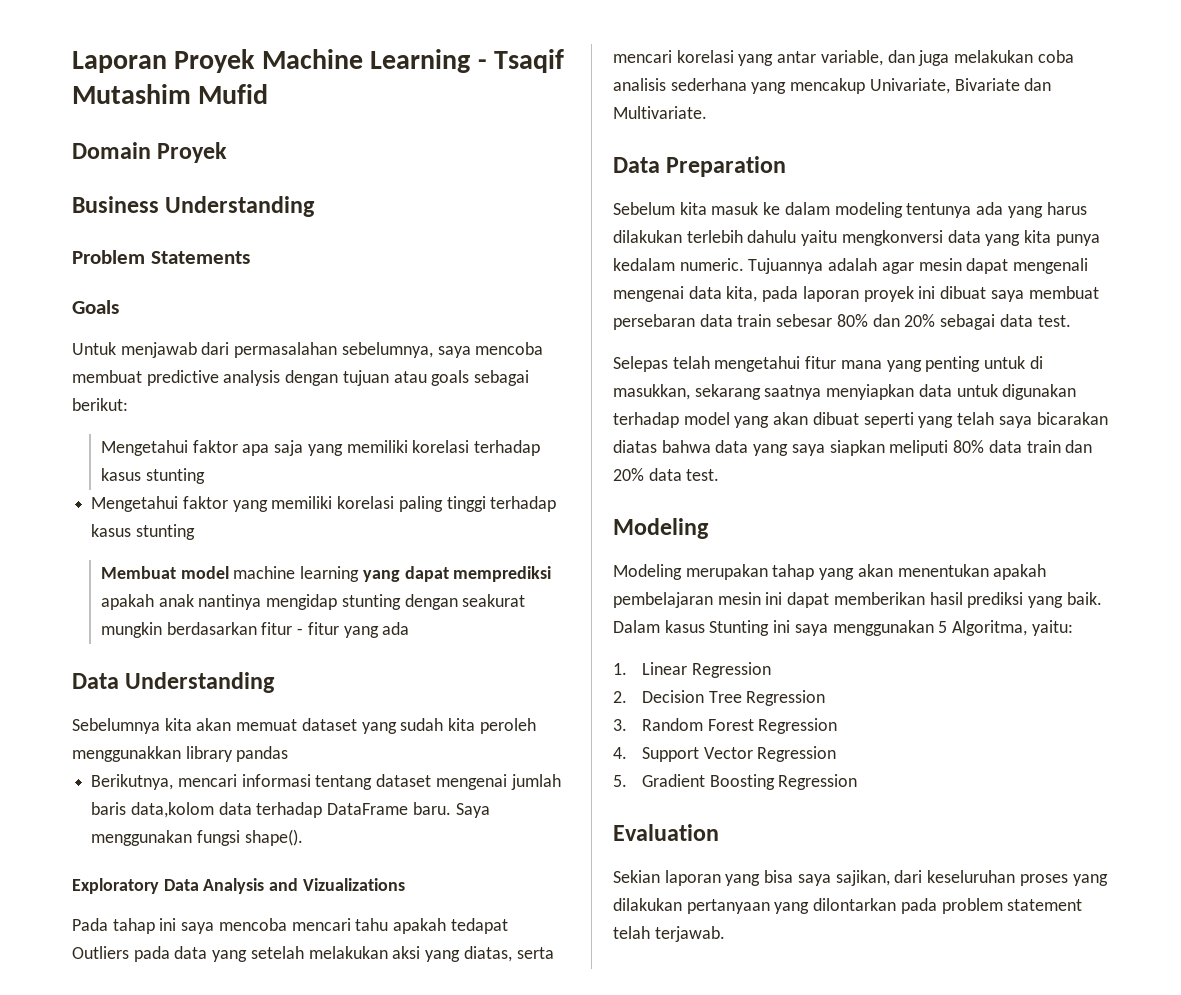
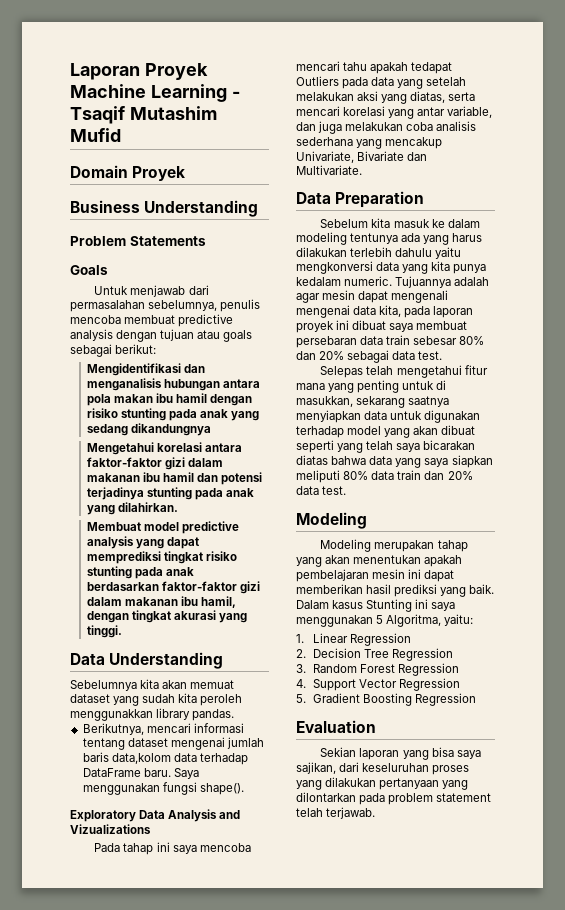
[437,346,471,358] saya -> [220,299,261,312] penulis
[100,440,541,456] [100,468,205,484] [91,496,557,512] [91,524,195,540] Mengetahui faktor apa saja yang memiliki korelasi terhadap kasus stunting // Mengetahui faktor yang memiliki korelasi paling tinggi terhadap kasus stunting -> [87,363,206,376] [87,378,261,391] [87,393,253,406] [87,408,260,421] [87,423,212,436] [87,442,243,455] [87,457,224,470] [87,472,263,485] [87,487,255,500] [87,502,179,515] Mengidentifikasi dan menganalisis hubungan antara pola makan ibu hamil dengan risiko stunting pada anak yang sedang dikandungnya // Mengetahui korelasi antara faktor-faktor gizi dalam makanan ibu hamil dan potensi terjadinya stunting pada anak yang dilahirkan.
[233,566,360,582] machine learning -> [182,521,240,534] [87,536,135,549] predictive analysis
[100,594,526,610] [100,622,410,638] apakah anak nantinya mengidap stunting dengan seakurat mungkin berdasarkan fitur - fitur yang ada -> [164,551,238,564] [87,566,195,579] [87,581,261,594] [87,596,237,608] [87,610,248,623] [87,625,123,638] tingkat risiko stunting pada anak berdasarkan faktor-faktor gizi dalam makanan ibu hamil, dengan tingkat akurasi yang tinggi.
[236,746,289,762] pandas -> [192,709,235,721] pandas.

